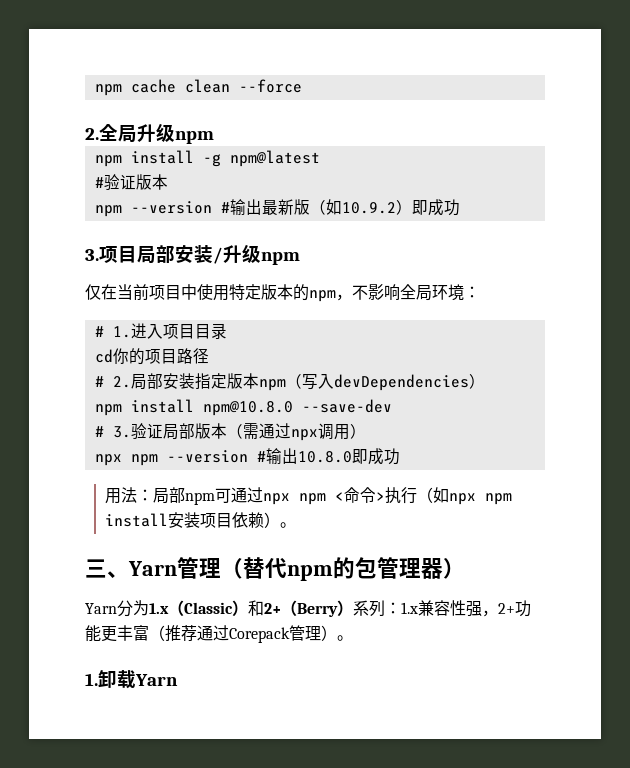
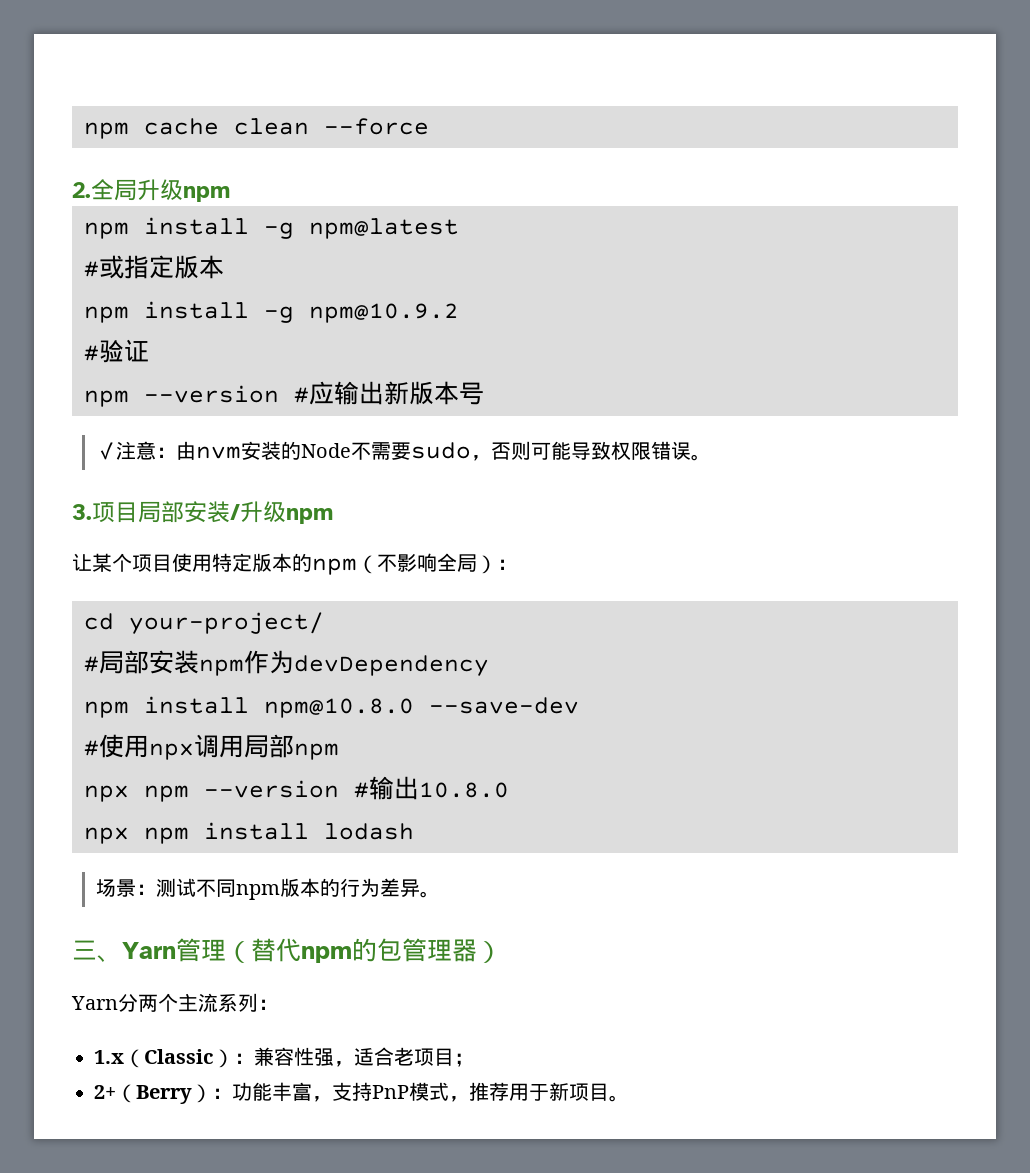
[103,174,136,190] 验证 -> [99,255,174,279] 或指定
[130,199,460,216] --version #输出最新版（如10.9.2）即成功 -> [144,301,459,323] [84,339,149,363] [84,381,484,407] [95,441,711,461] install -g npm@10.9.2 // #验证 // npm --version #应输出新版本号 // ✓注意：由nvm安装的Node不需要sudo，否则可能导致权限错误。
[85,284,197,301] 仅在当前项目中 -> [72,553,172,572] 让某个项目
[336,294,352,301] ， -> [357,555,377,574] （
[432,284,480,301] [94,323,227,339] [94,348,209,365] [94,373,485,391] 环境： // # 1.进入项目目录 // cd你的项目路径 // # 2.局部安装指定版本npm（写入devDependencies） -> [477,555,517,574] [84,612,324,634] [84,650,489,676] ）： // cd your-project/ // #局部安装npm作为devDependency
[112,423,366,441] 3.验证局部版本（需通过npx调用） -> [99,734,339,760] 使用npx调用局部npm
[351,448,400,465] [105,487,513,505] [105,512,281,528] 即成功 // 用法：局部npm可通过npx npm <命令>执行（如npx npm install安装项目依赖） -> [84,822,414,844] [95,878,420,900] // npx npm install lodash // 场景：测试不同npm版本的行为差异
[133,600,531,617] [85,625,353,643] [85,670,178,689] 为1.x（Classic）和2+（Berry）系列：1.x兼容性强，2+功能更丰富（推荐通过Corepack管理）。 // 1.卸载Yarn -> [138,993,278,1012] [94,1047,474,1068] [94,1082,629,1104] 两个主流系列： // 1.x（Classic）：兼容性强，适合老项目； // 2+（Berry）：功能丰富，支持PnP模式，推荐用于新项目。

